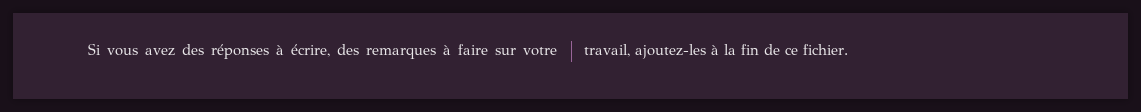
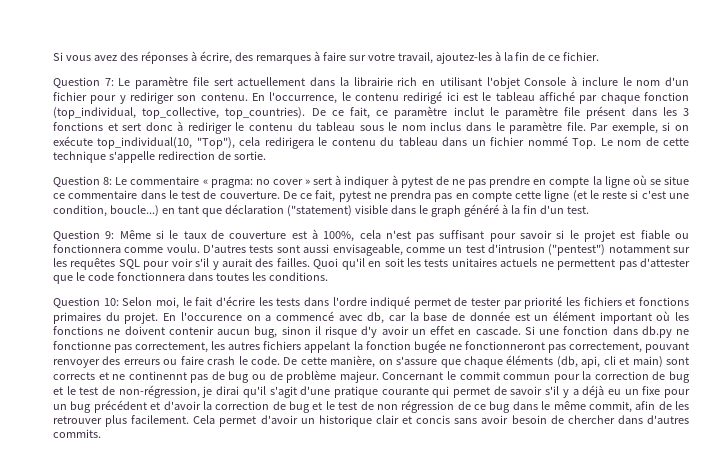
(848, 49) none -> [53,76,689,89] [53,91,689,104] [53,106,689,119] [53,121,689,134] [53,136,690,149] [53,151,266,163] [53,175,689,188] [53,190,689,202] [53,204,589,217] [53,229,690,242] [53,244,691,256] [53,258,691,270] [53,272,328,284] [53,296,689,309] [53,311,689,324] [53,326,689,338] [53,340,689,353] [53,355,690,368] [53,370,690,383] [53,385,690,398] [53,400,689,413] [53,415,690,427] [53,429,101,438] // Question 7: Le paramètre file sert actuellement dans la librairie rich en utilisant l'objet Console à inclure le nom d'un fichier pour y rediriger son contenu. En l'occurrence, le contenu redirigé ici est le tableau affiché par chaque fonction (top_individual, top_collective, top_countries). De ce fait, ce paramètre inclut le paramètre file présent dans les 3 fonctions et sert donc à rediriger le contenu du tableau sous le nom inclus dans le paramètre file. Par exemple, si on exécute top_individual(10, "Top"), cela redirigera le contenu du tableau dans un fichier nommé Top. Le nom de cette technique s'appelle redirection de sortie. // Question 8: Le commentaire « pragma: no cover » sert à indiquer à pytest de ne pas prendre en compte la ligne où se situe ce commentaire dans le test de couverture. De ce fait, pytest ne prendra pas en compte cette ligne (et le reste si c'est une condition, boucle...) en tant que déclaration ("statement) visible dans le graph généré à la fin d'un test. // Question 9: Même si le taux de couverture est à 100%, cela n'est pas suffisant pour savoir si le projet est fiable ou fonctionnera comme voulu. D'autres tests sont aussi envisageable, comme un test d'intrusion ("pentest") notamment sur les requêtes SQL pour voir s'il y aurait des failles. Quoi qu'il en soit les tests unitaires actuels ne permettent pas d'attester que le code fonctionnera dans toutes les conditions. // Question 10: Selon moi, le fait d'écrire les tests dans l'ordre indiqué permet de tester par priorité les fichiers et fonctions primaires du projet. En l'occurence on a commencé avec db, car la base de donnée est un élément important où les fonctions ne doivent contenir aucun bug, sinon il risque d'y avoir un effet en cascade. Si une fonction dans db.py ne fonctionne pas correctement, les autres fichiers appelant la fonction bugée ne fonctionneront pas correctement, pouvant renvoyer des erreurs ou faire crash le code. De cette manière, on s'assure que chaque éléments (db, api, cli et main) sont corrects et ne continennt pas de bug ou de problème majeur. Concernant le commit commun pour la correction de bug et le test de non-régression, je dirai qu'il s'agit d'une pratique courante qui permet de savoir s'il y a déjà eu un fixe pour un bug précédent et d'avoir la correction de bug et le test de non régression de ce bug dans le même commit, afin de les retrouver plus facilement. Cela permet d'avoir un historique clair et concis sans avoir besoin de chercher dans d'autres commits.

